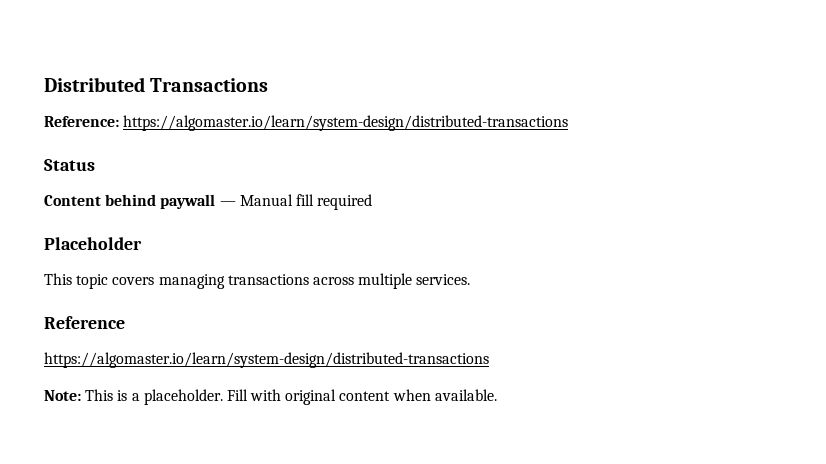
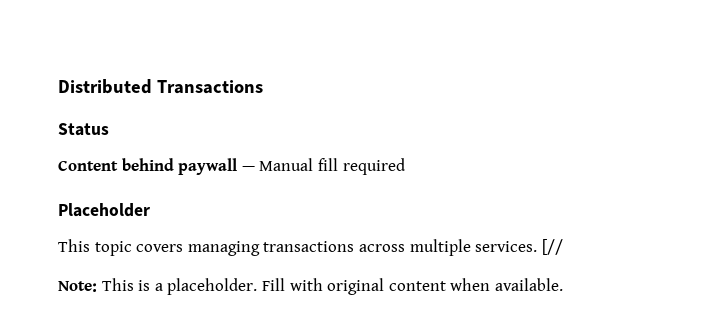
[44,115,569,131] // Reference: https://algomaster.io/learn/system-design/distributed-transactions -> (263, 87) none
[44,316,125,329] [44,352,489,368] // Reference // https://algomaster.io/learn/system-design/distributed-transactions -> [541,239,563,255] [//

